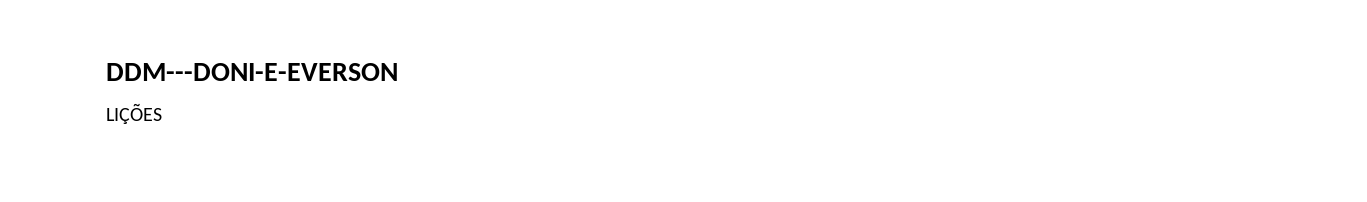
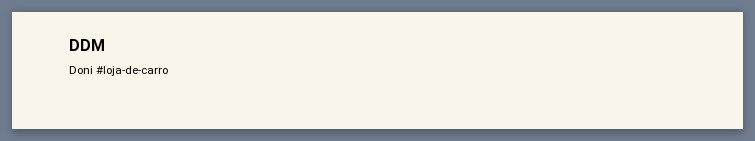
[106,63,398,81] [106,103,162,124] DDM---DONI-E-EVERSON // LIÇÕES -> [69,39,105,51] [69,66,169,76] DDM // Doni #loja-de-carro

